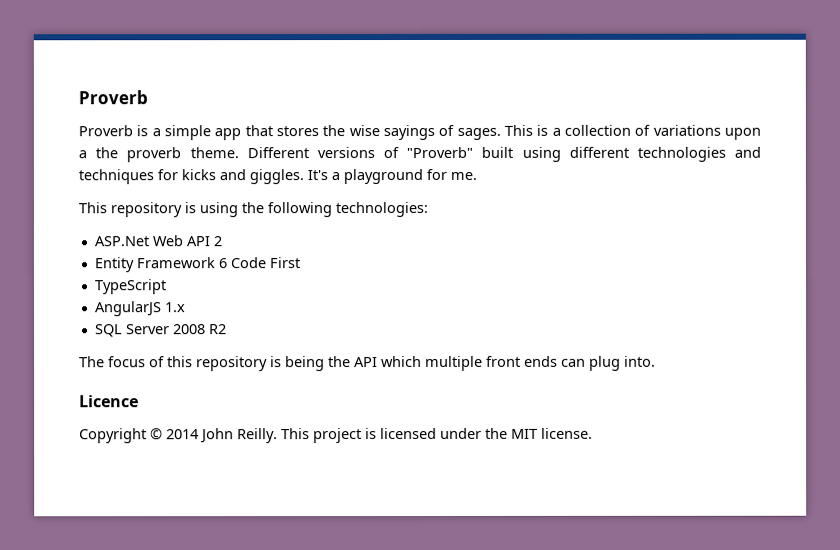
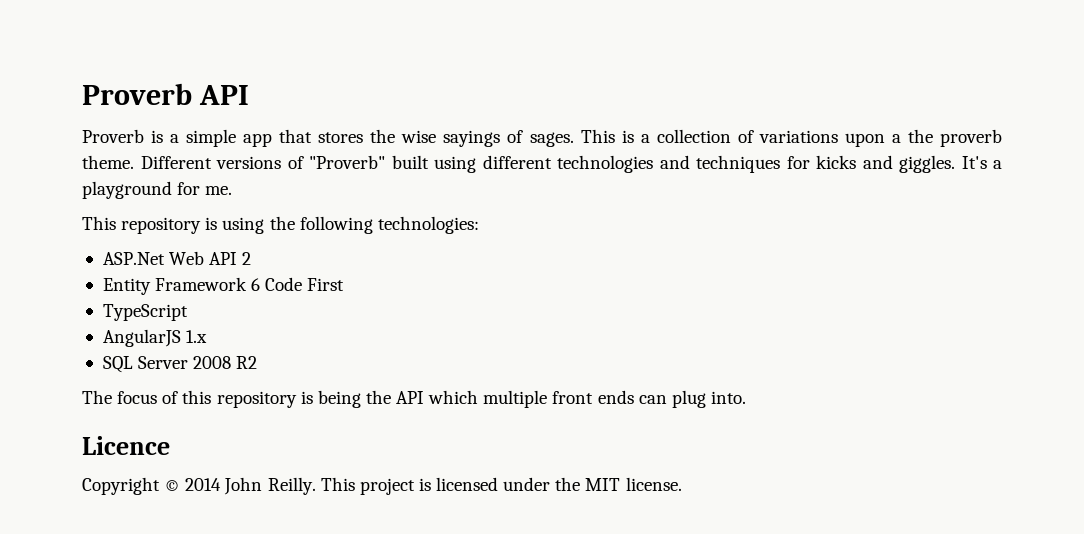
[78,90,148,105] Proverb -> [82,83,249,105] Proverb API

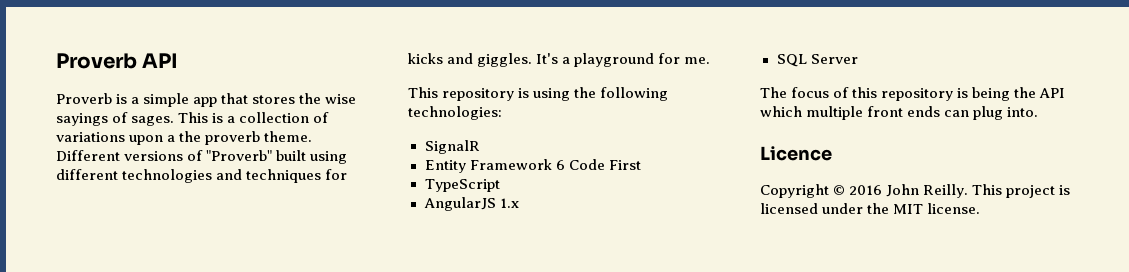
[102,251,252,265] ASP.Net Web API 2 -> [424,140,480,154] SignalR
[193,356,258,369] 2008 R2 -> (858, 59) none
[185,478,222,491] 2014 -> [849,185,883,195] 2016

